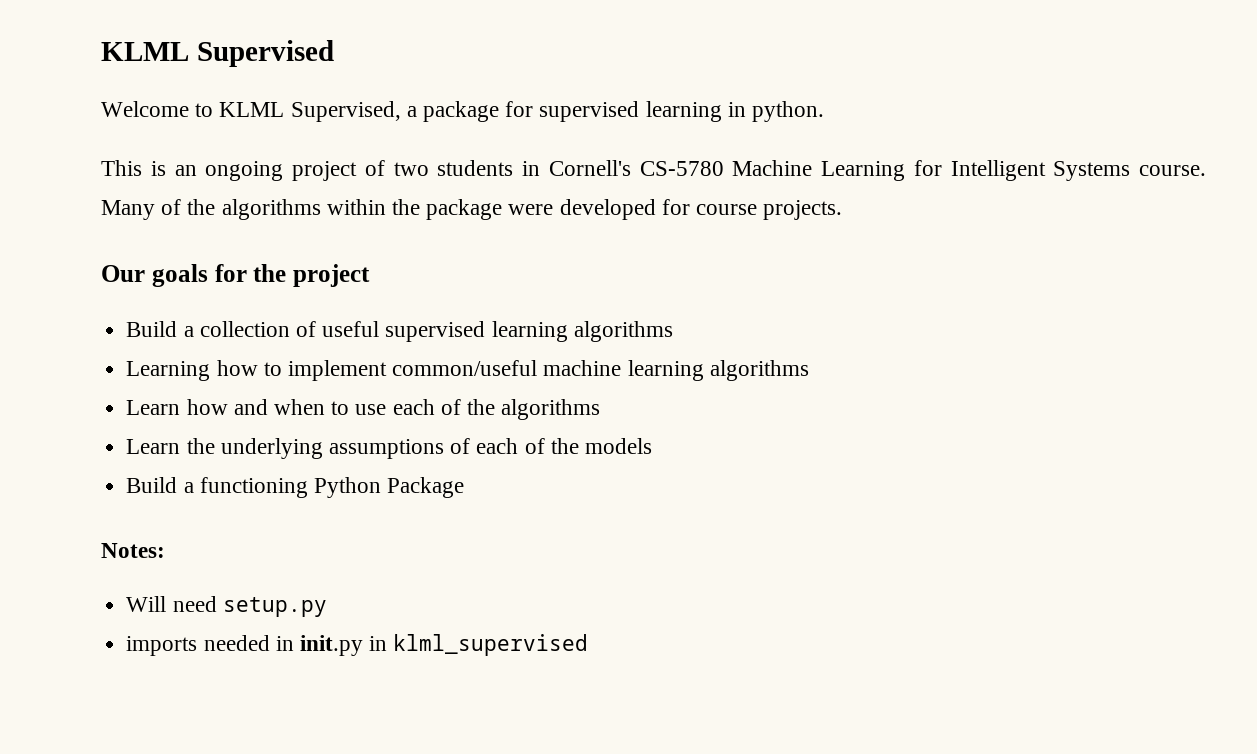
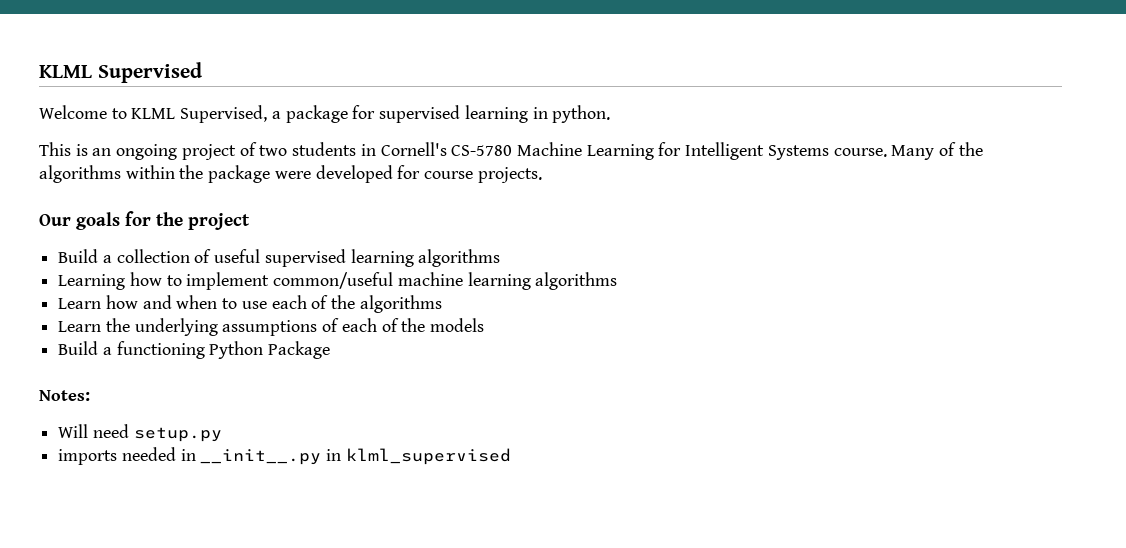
[299,635,363,656] init.py -> [200,449,322,465] __init__.py

